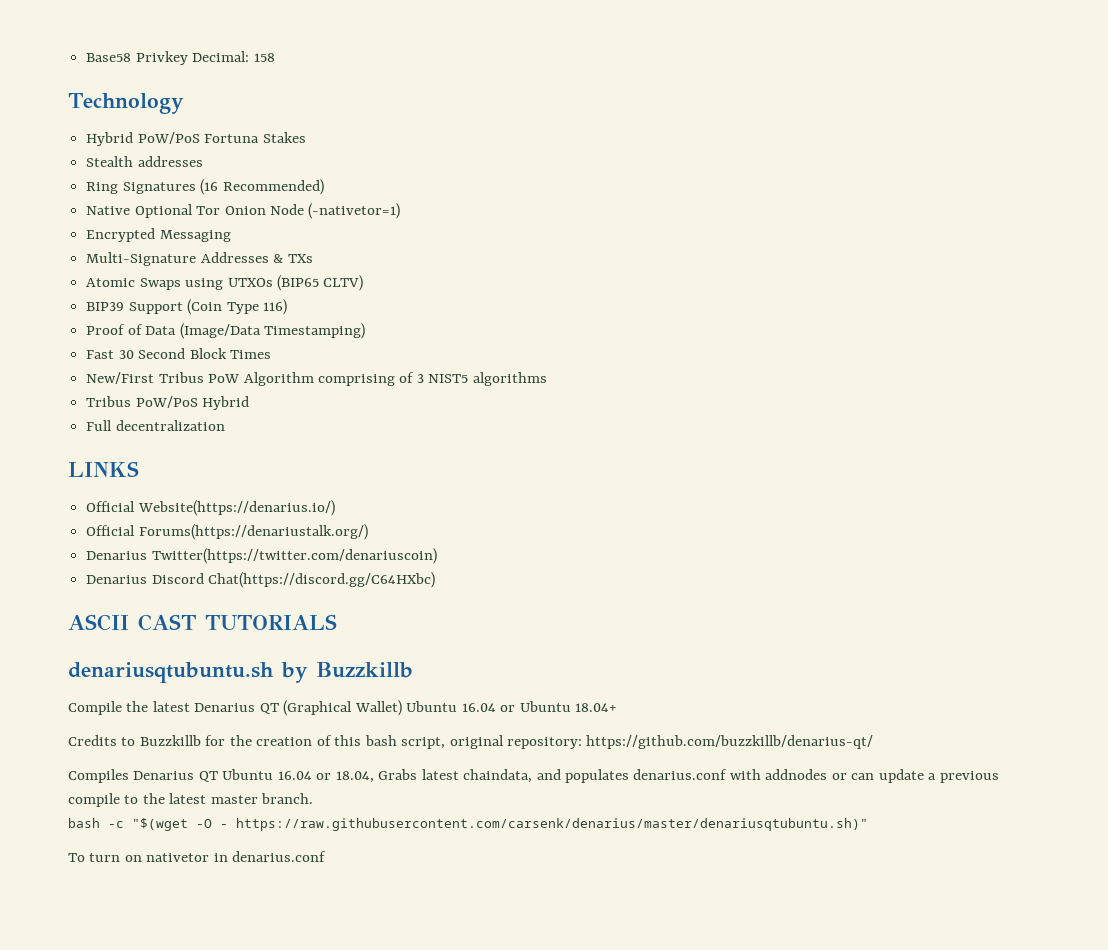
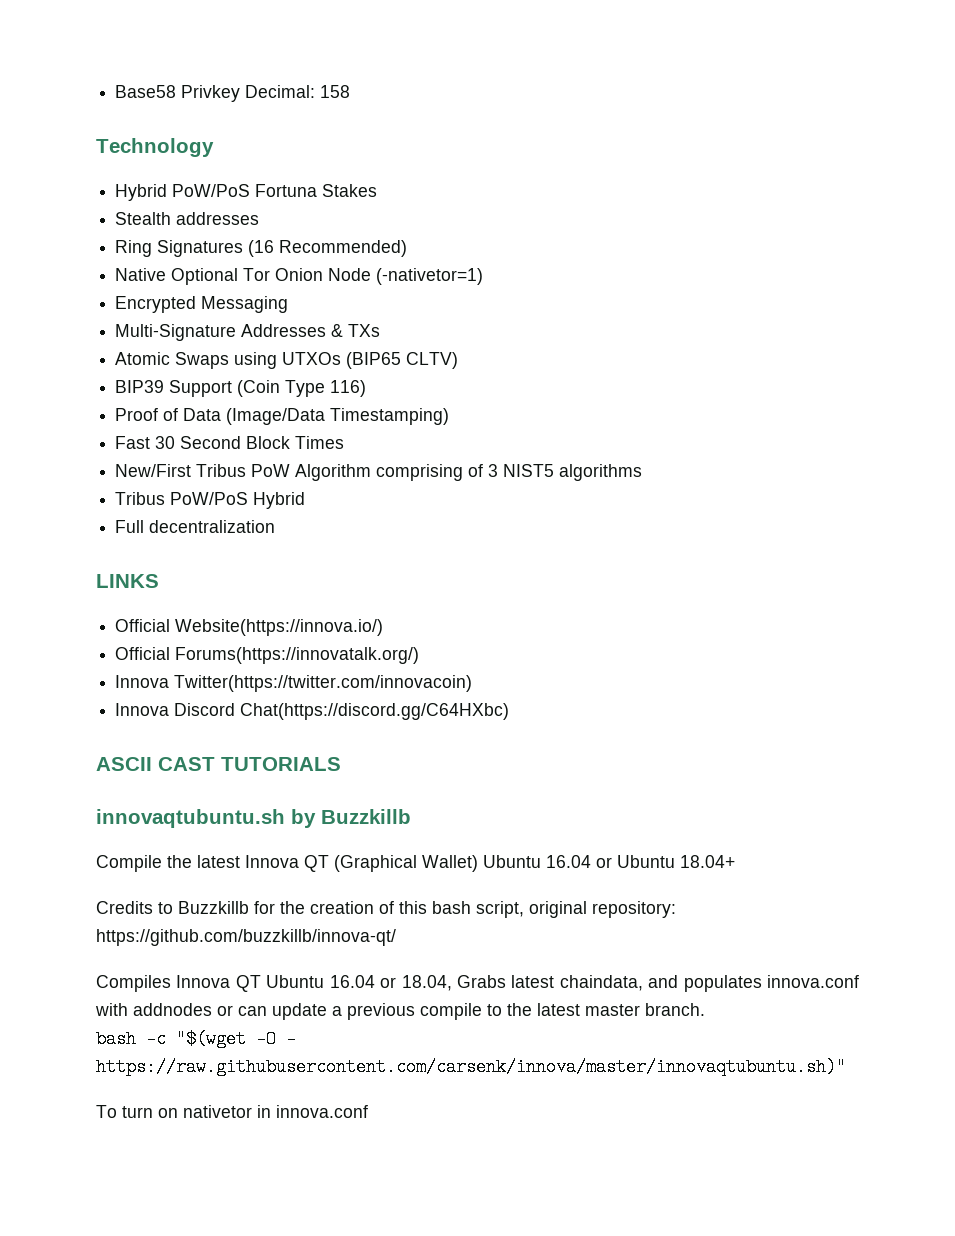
[137,500,335,516] [86,524,368,540] [86,548,437,564] [86,575,148,584] Website(https://denarius.io/) // Official Forums(https://denariustalk.org/) // Denarius Twitter(https://twitter.com/denariuscoin) // Denarius -> [175,619,384,636] [115,647,420,664] [115,675,473,692] [115,703,170,716] Website(https://innova.io/) // Official Forums(https://innovatalk.org/) // Innova Twitter(https://twitter.com/innovacoin) // Innova
[68,662,274,683] denariusqtubuntu.sh -> [96,809,285,828] innovaqtubuntu.sh
[194,703,256,712] Denarius -> [245,855,299,868] Innova
[586,735,874,749] https://github.com/buzzkillb/denarius-qt/ -> [96,929,396,946] https://github.com/buzzkillb/innova-qt/
[133,771,195,780] Denarius -> [176,975,231,988] Innova
[633,769,728,780] denarius.conf -> [766,975,859,988] innova.conf
[236,818,868,831] https://raw.githubusercontent.com/carsenk/denarius/master/denariusqtubuntu.sh)" -> [96,1058,846,1076] https://raw.githubusercontent.com/carsenk/innova/master/innovaqtubuntu.sh)"
[232,851,327,862] denarius.conf -> [276,1105,368,1118] innova.conf

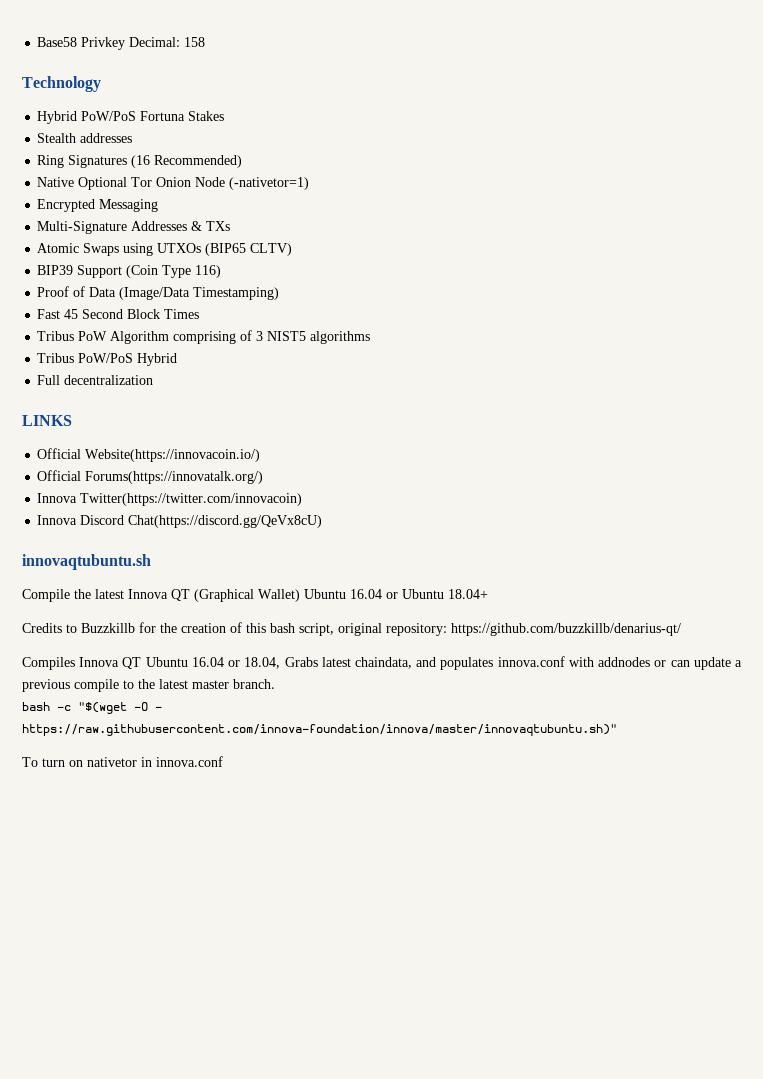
[155,436,176,449] 30 -> [64,309,79,319] 45
[115,464,192,477] New/First -> (200, 314) none
[175,619,384,636] Website(https://innova.io/) -> [85,449,261,462] Website(https://innovacoin.io/)
[240,703,510,720] [96,757,341,771] Chat(https://discord.gg/C64HXbc) // ASCII CAST TUTORIALS -> [128,515,323,528] Chat(https://discord.gg/QeVx8cU)
[291,809,411,828] by Buzzkillb -> (151, 562) none
[96,929,396,946] https://github.com/buzzkillb/innova-qt/ -> [451,623,681,636] https://github.com/buzzkillb/denarius-qt/
[96,1058,846,1076] https://raw.githubusercontent.com/carsenk/innova/master/innovaqtubuntu.sh)" -> [22,724,617,736] https://raw.githubusercontent.com/innova-foundation/innova/master/innovaqtubuntu.sh)"

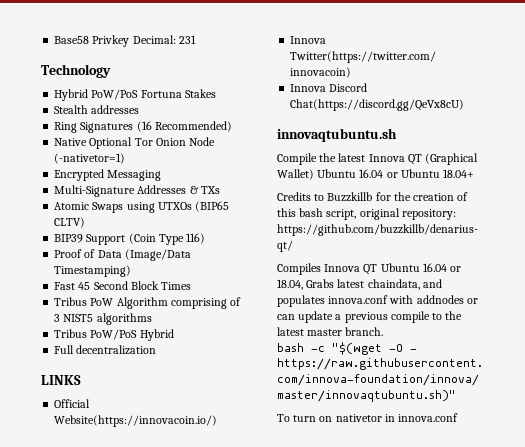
[184,37,206,47] 158 -> [178,35,196,44] 231
[37,470,264,484] // Official Forums(https://innovatalk.org/) -> (218, 421) none

